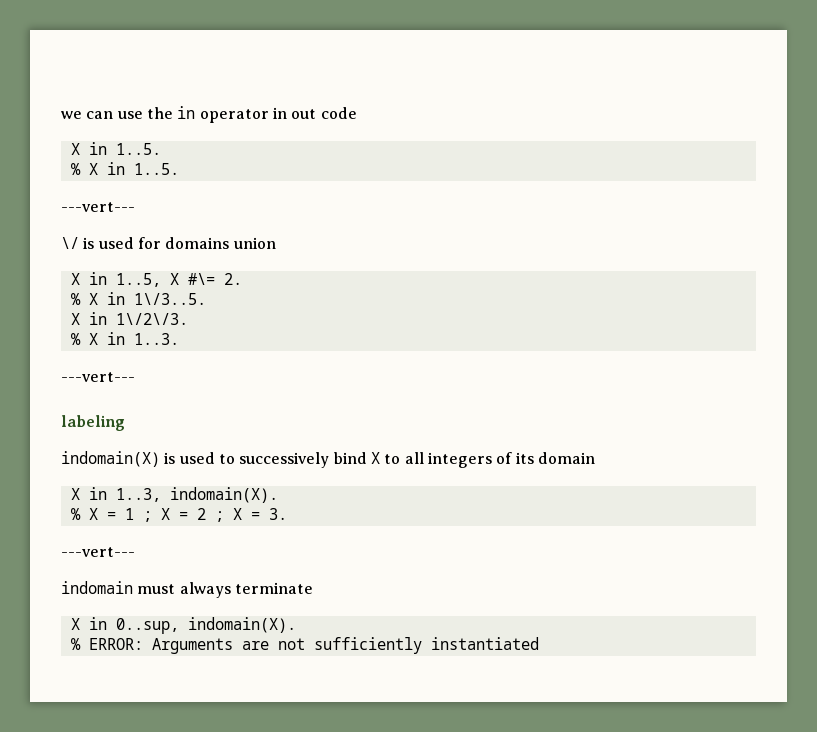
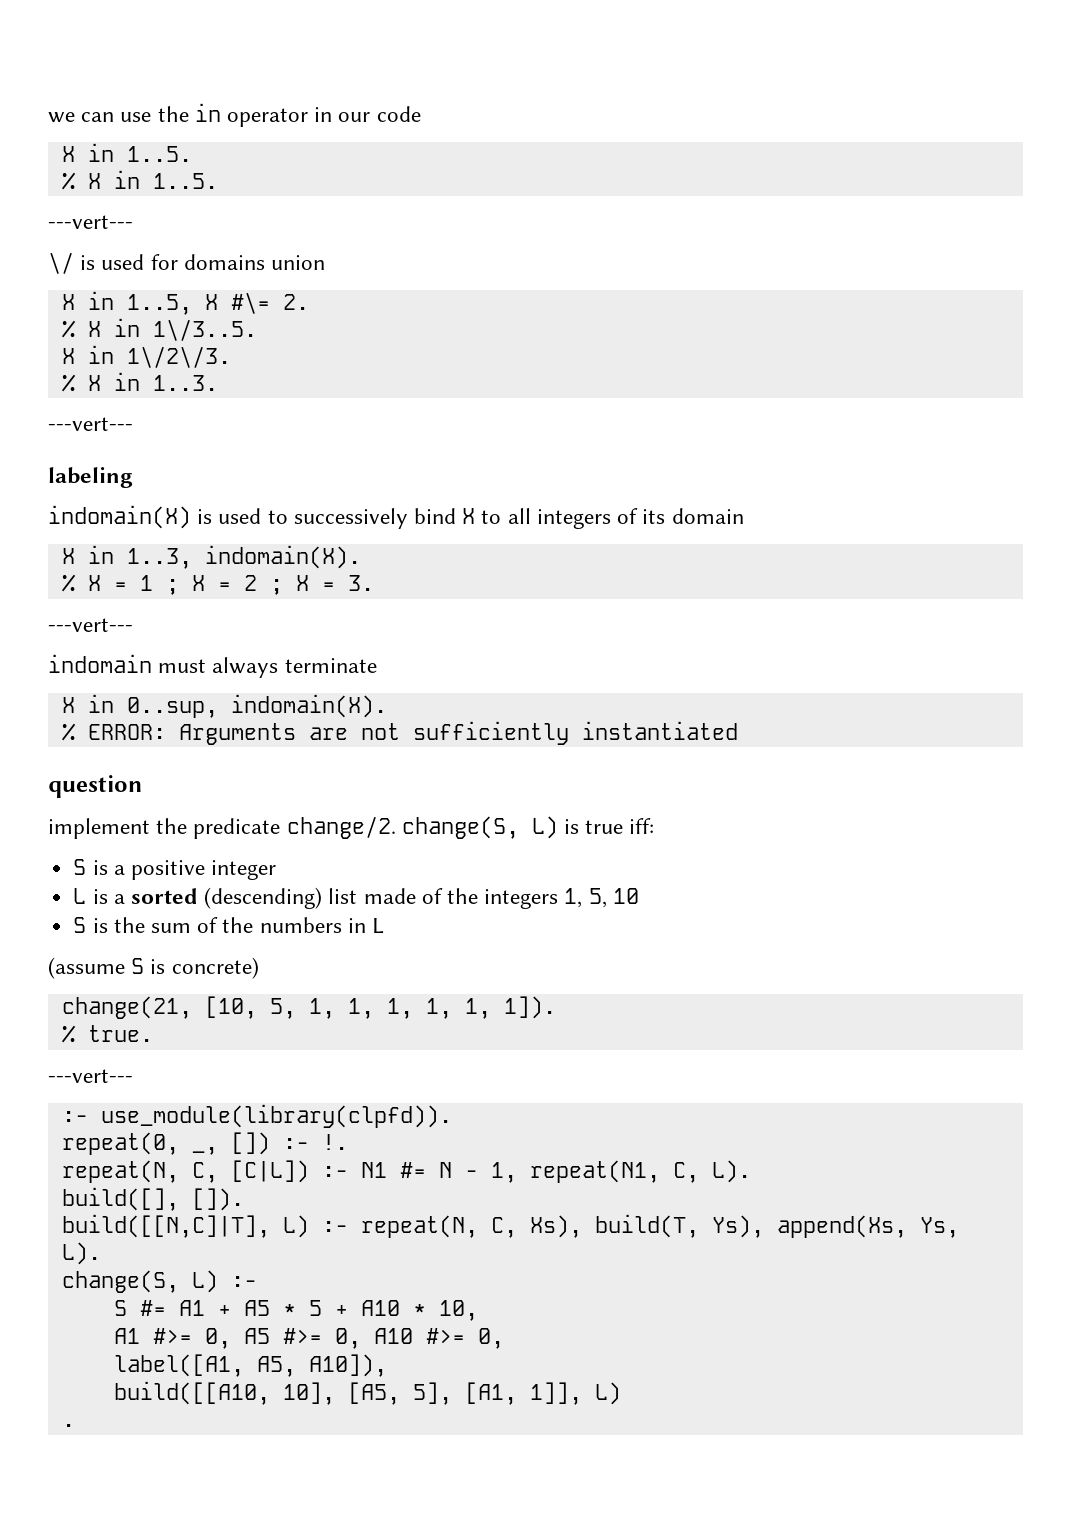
[291,109,317,119] out -> [338,112,371,122] our
(539, 643) none -> [48,775,142,798] [48,816,655,839] [73,859,277,880] [73,887,639,909] [73,917,384,934] [48,957,259,979] [61,996,556,1019] [61,1025,153,1043] [48,1069,133,1083] [61,1104,452,1128] [61,1132,348,1155] [61,1160,751,1183] [61,1187,244,1211] [61,1214,959,1238] [61,1242,101,1265] [61,1270,257,1293] [113,1300,478,1321] [113,1328,504,1349] [113,1354,387,1377] [113,1381,621,1405] [61,1424,75,1427] // question // implement the predicate change/2. change(S, L) is true iff: // S is a positive integer // L is a sorted (descending) list made of the integers 1, 5, 10 // S is the sum of the numbers in L // (assume S is concrete) // change(21, [10, 5, 1, 1, 1, 1, 1, 1]). // % true. // ---vert--- // :- use_module(library(clpfd)). // repeat(0, _, []) :- !. // repeat(N, C, [C|L]) :- N1 #= N - 1, repeat(N1, C, L). // build([], []). // build([[N,C]|T], L) :- repeat(N, C, Xs), build(T, Ys), append(Xs, Ys, L). // change(S, L) :- // S #= A1 + A5 * 5 + A10 * 10, // A1 #>= 0, A5 #>= 0, A10 #>= 0, // label([A1, A5, A10]), // build([[A10, 10], [A5, 5], [A1, 1]], L) // .

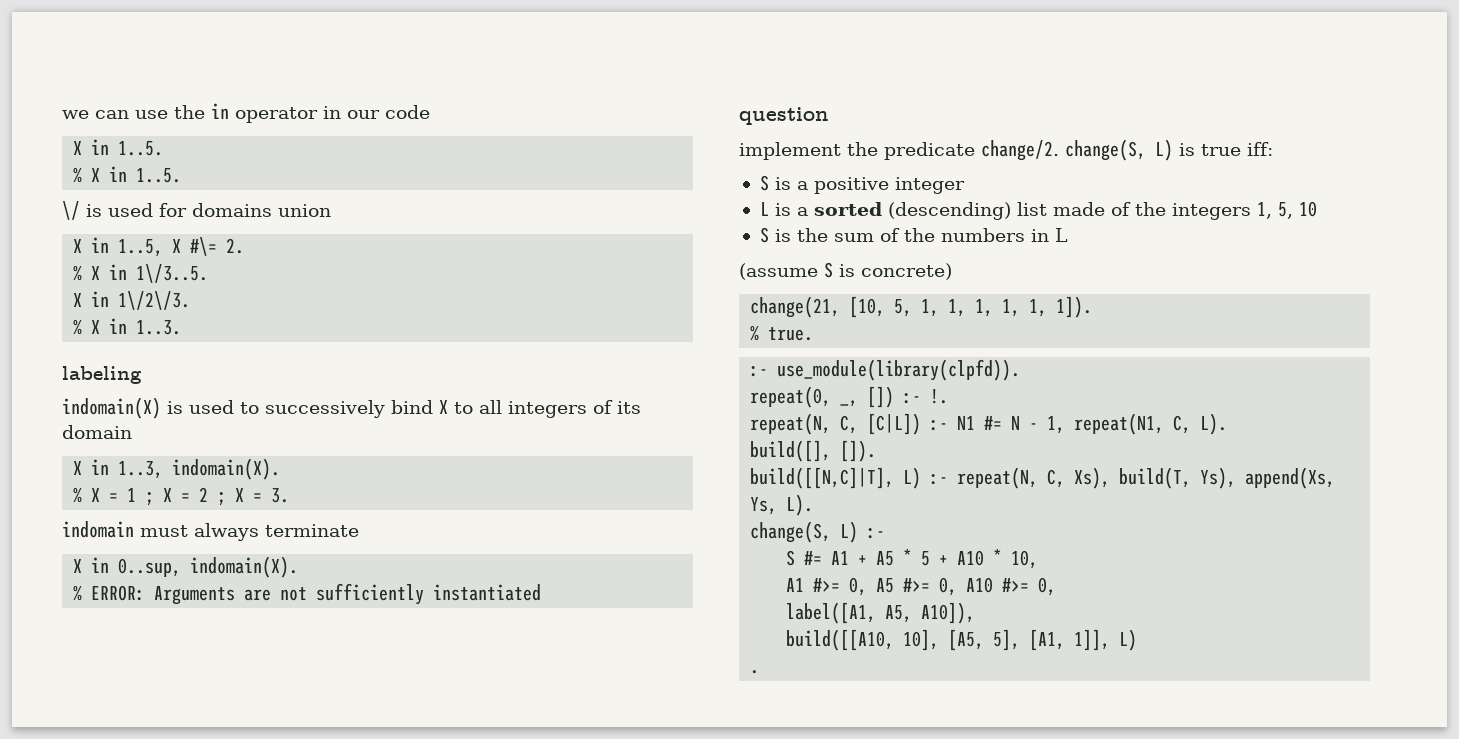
[48,215,133,229] // ---vert--- -> (182, 175) none
[48,417,133,431] // ---vert--- -> (182, 327) none
[48,618,133,632] // ---vert--- -> (290, 495) none
[48,1069,133,1083] // ---vert--- -> (814, 334) none

